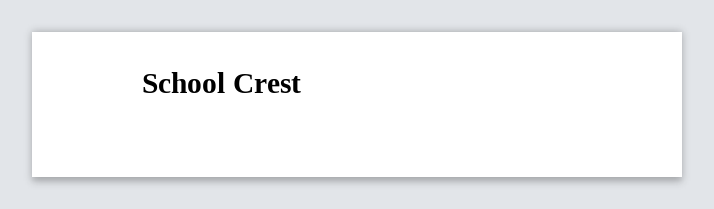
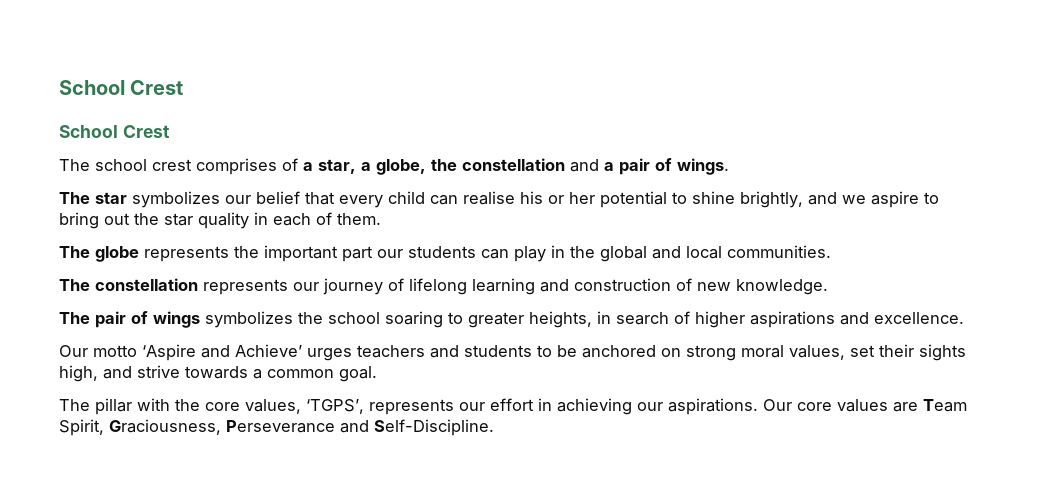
[142,72,301,93] School Crest -> [59,80,184,95] [59,125,170,138] [59,158,729,175] [59,191,939,208] [59,212,381,229] [59,245,831,262] [59,278,828,295] [59,311,964,328] [59,344,966,361] [59,365,377,382] [59,398,967,415] [59,419,494,436] School Crest // School Crest // The school crest comprises of a star, a globe, the constellation and a pair of wings. // The star symbolizes our belief that every child can realise his or her potential to shine brightly, and we aspire to bring out the star quality in each of them. // The globe represents the important part our students can play in the global and local communities. // The constellation represents our journey of lifelong learning and construction of new knowledge. // The pair of wings symbolizes the school soaring to greater heights, in search of higher aspirations and excellence. // Our motto ‘Aspire and Achieve’ urges teachers and students to be anchored on strong moral values, set their sights high, and strive towards a common goal. // The pillar with the core values, ‘TGPS’, represents our effort in achieving our aspirations. Our core values are Team Spirit, Graciousness, Perseverance and Self-Discipline.

